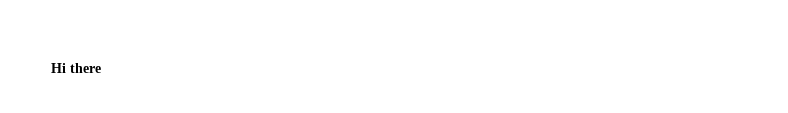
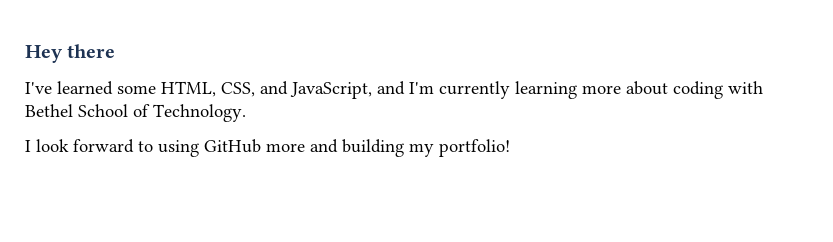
[51,63,66,73] Hi -> [25,45,63,63] Hey
(101, 68) none -> [25,81,763,99] [25,104,246,122] [25,139,510,157] // I've learned some HTML, CSS, and JavaScript, and I'm currently learning more about coding with Bethel School of Technology. // I look forward to using GitHub more and building my portfolio!

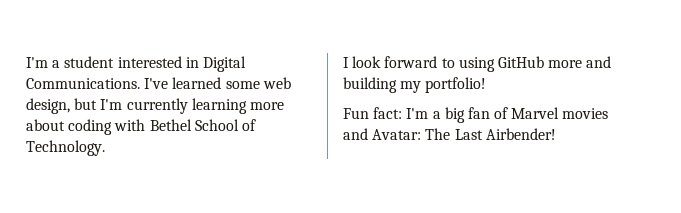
[25,44,116,63] [25,81,405,99] Hey there // I've learned some HTML, CSS, and JavaScript, and -> [26,56,246,72] [26,77,291,89] [26,98,98,114] I'm a student interested in Digital Communications. I've learned some web design, but
(510, 148) none -> [343,107,609,123] [343,128,556,140] // Fun fact: I'm a big fan of Marvel movies and Avatar: The Last Airbender!

